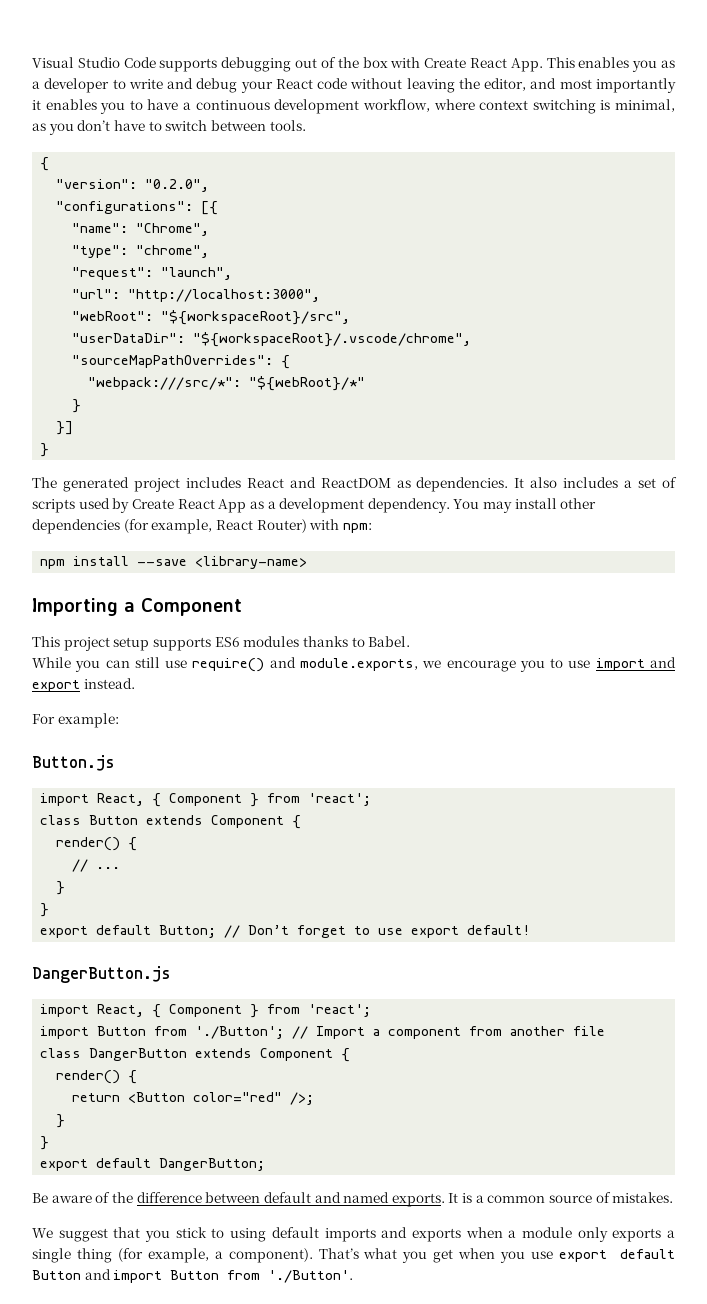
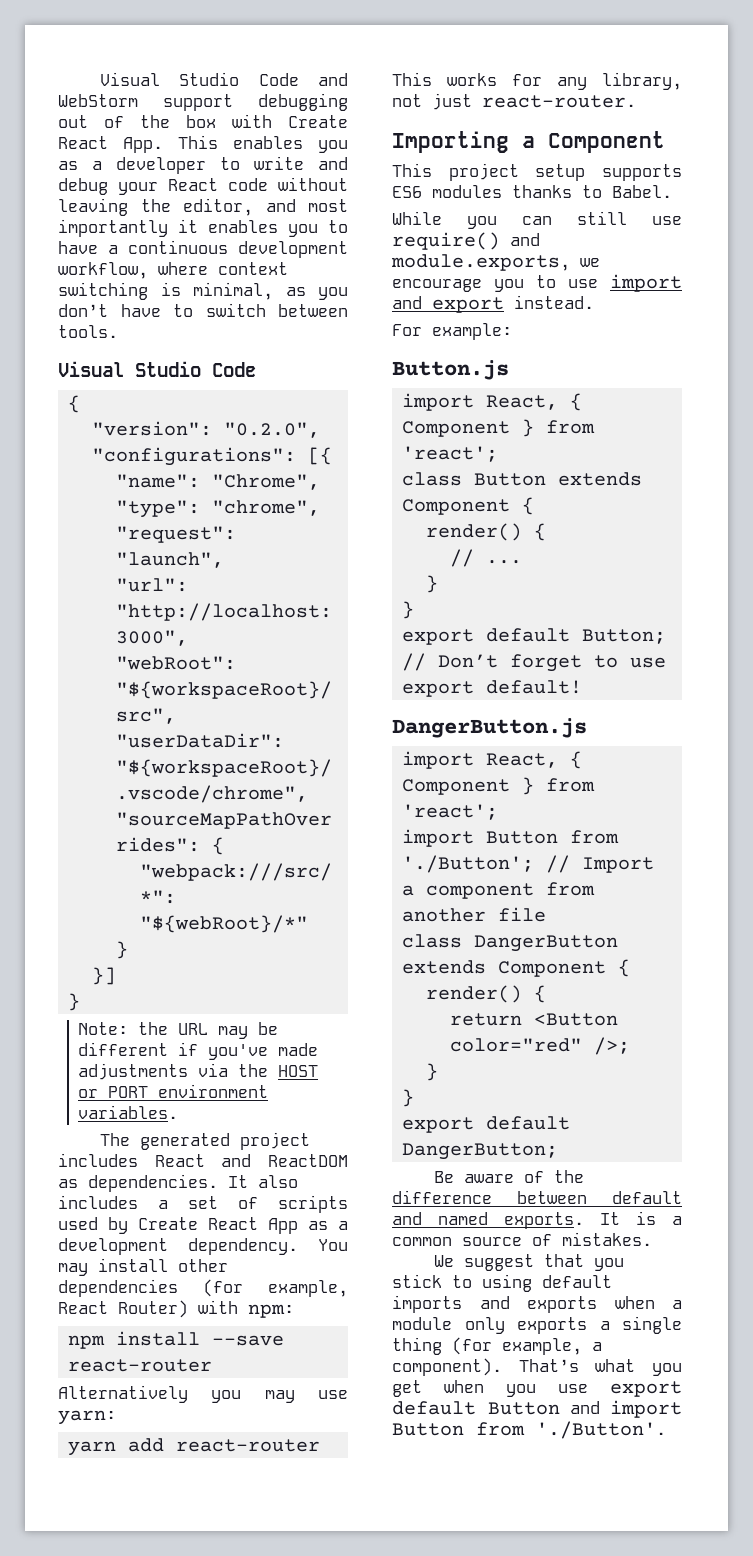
[32,57,218,72] Visual Studio Code supports -> [99,72,348,86] [58,94,233,111] Visual Studio Code and WebStorm support
(306, 125) none -> [58,361,256,377] // Visual Studio Code
(50, 450) none -> [78,1022,279,1039] [78,1042,319,1060] [78,1063,319,1080] [78,1084,269,1098] [78,1105,179,1119] // Note: the URL may be different if you've made adjustments via the HOST or PORT environment variables.
[195,556,308,569] <library-name> -> [67,1359,212,1372] [58,1385,348,1403] [58,1410,116,1425] [67,1438,320,1456] [392,72,682,90] [392,93,636,110] react-router // Alternatively you may use yarn: // yarn add react-router // This works for any library, not just react-router.

